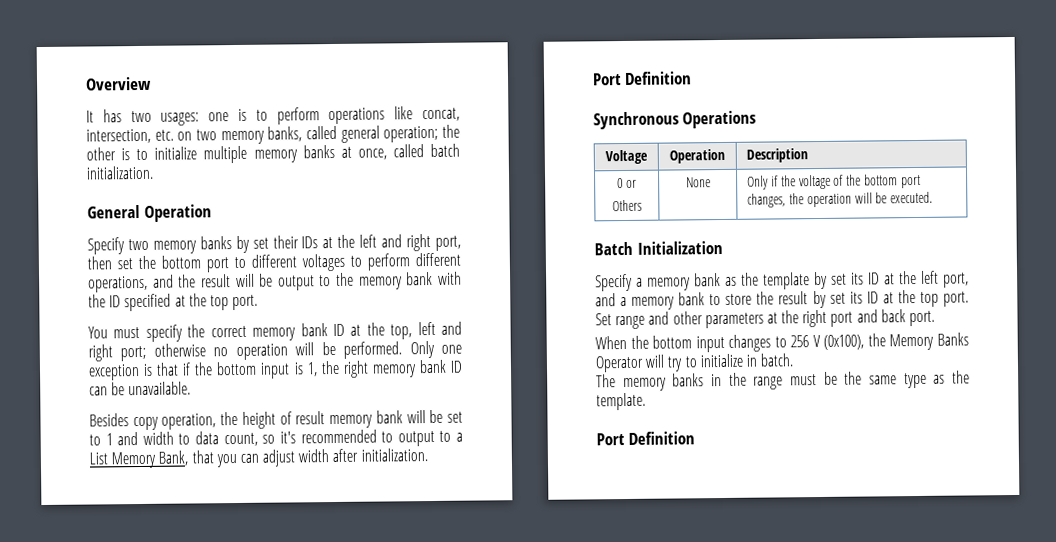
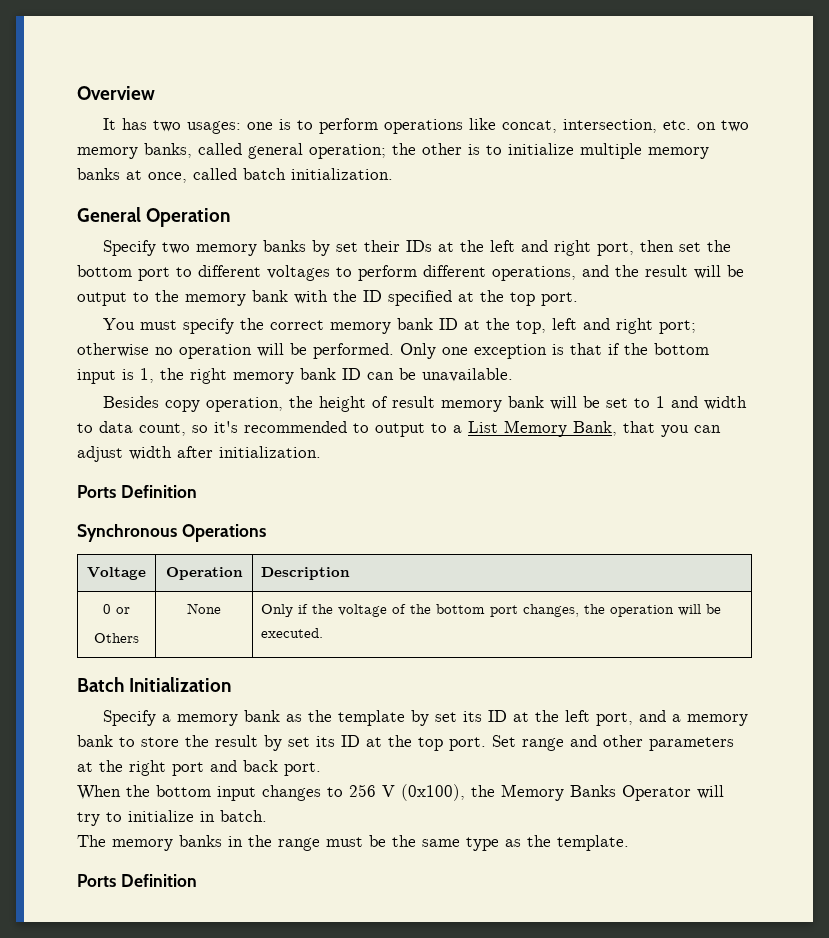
[592,73,622,86] Port -> [77,485,116,498] Ports
[596,433,625,446] Port -> [77,874,116,887] Ports

